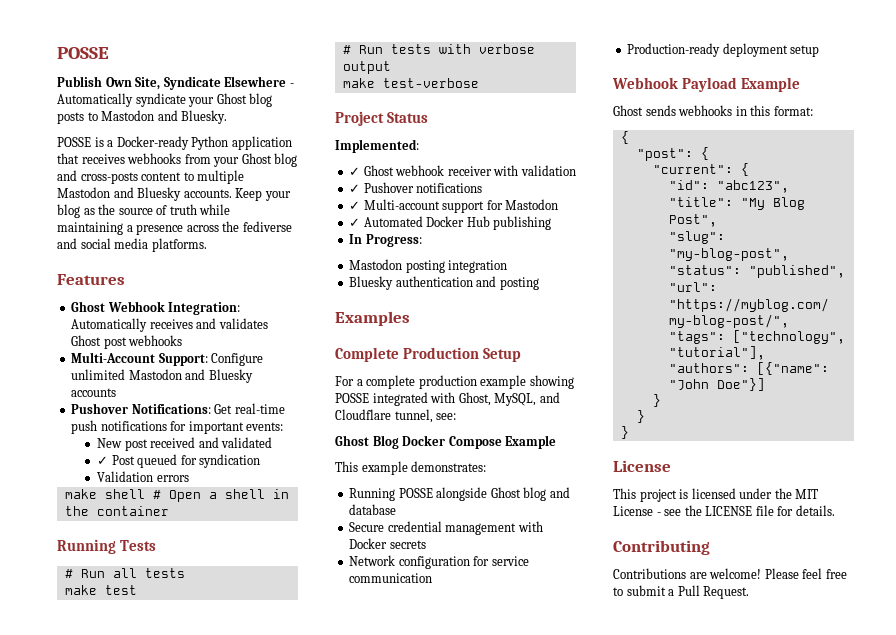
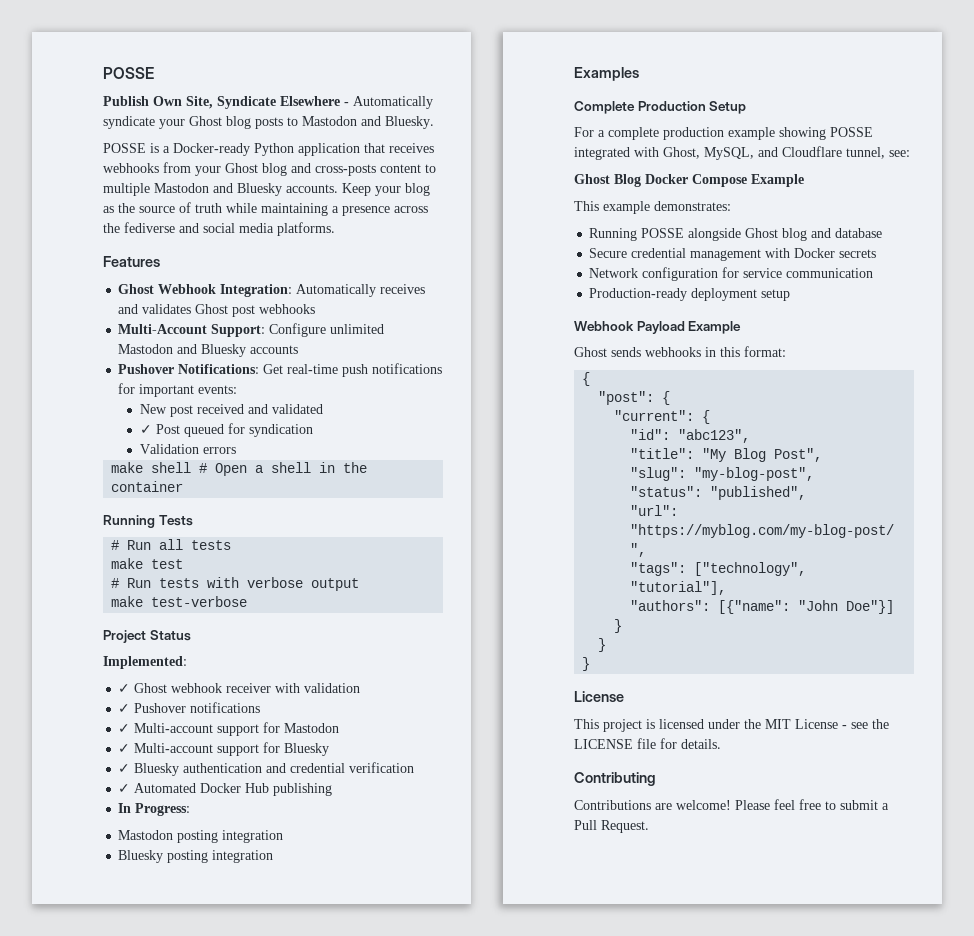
(559, 204) none -> [118,742,330,756] [118,762,415,776] // ✓ Multi-account support for Bluesky // ✓ Bluesky authentication and credential verification
[395,276,539,290] authentication and posting -> [167,850,274,863] posting integration

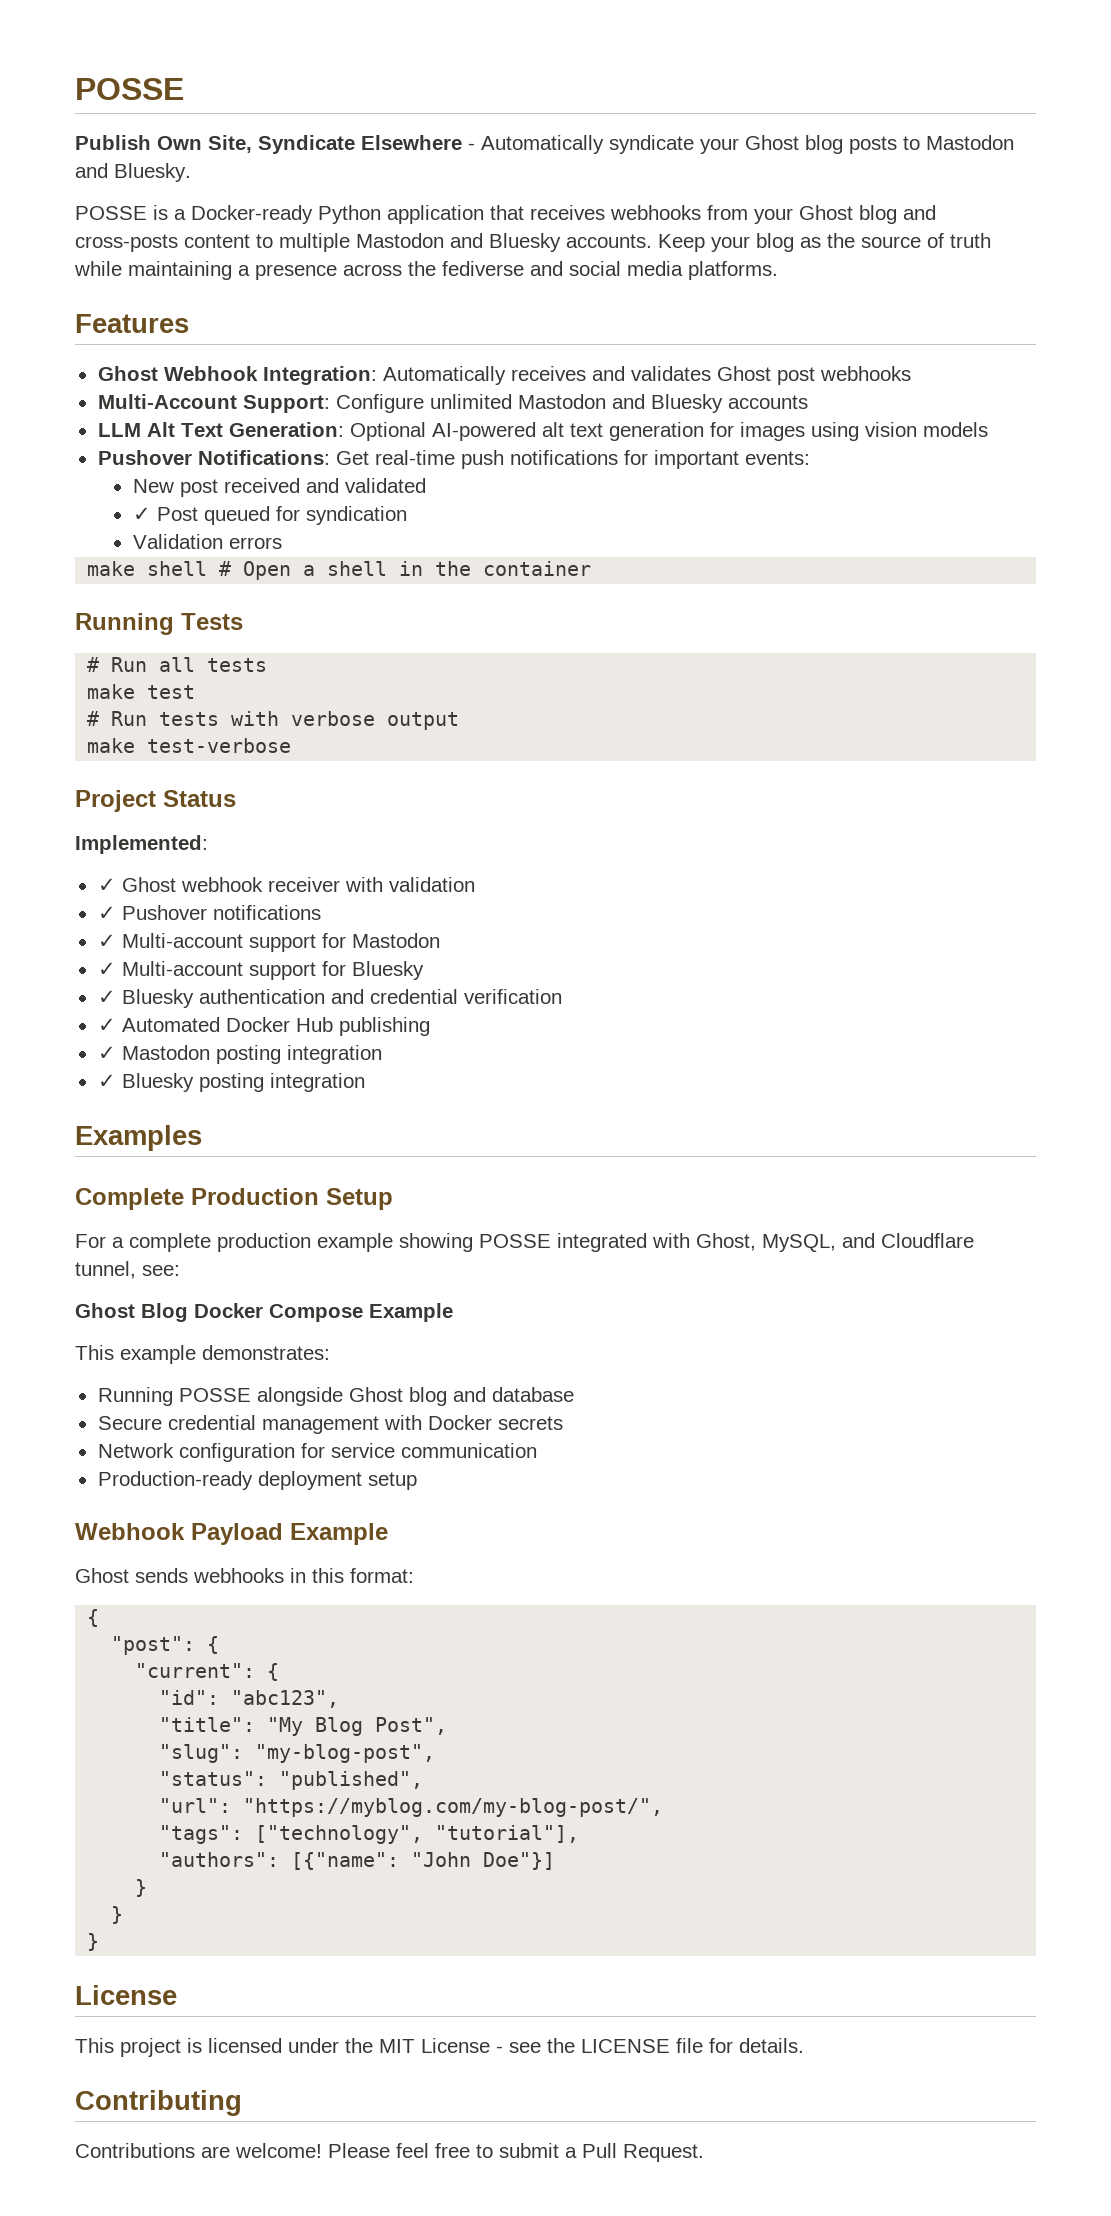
(299, 349) none -> [97,422,988,441] // LLM Alt Text Generation: Optional AI-powered alt text generation for images using vision models
[118,803,191,816] In Progress: // -> [97,1046,116,1060] ✓
(284, 836) none -> [97,1074,116,1088] ✓

